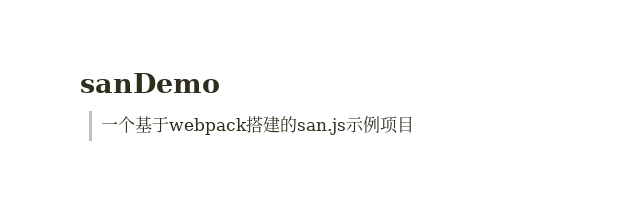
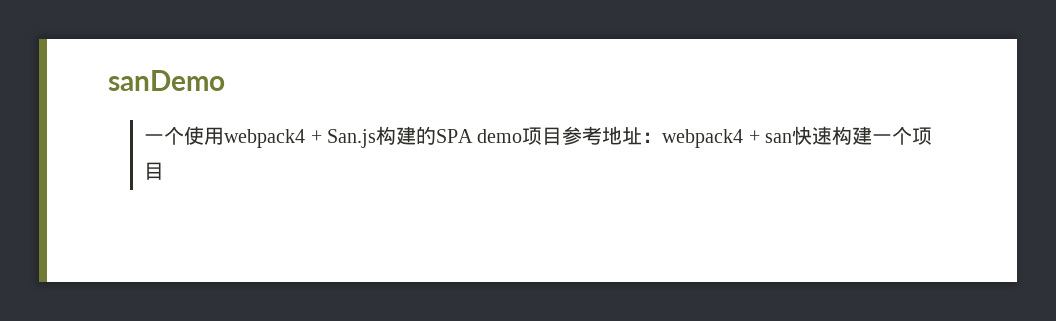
[134,116,380,135] 基于webpack搭建的san.js示例 -> [184,126,913,148] 使用webpack4 + San.js构建的SPA demo项目参考地址：webpack4 + san快速构建一个

